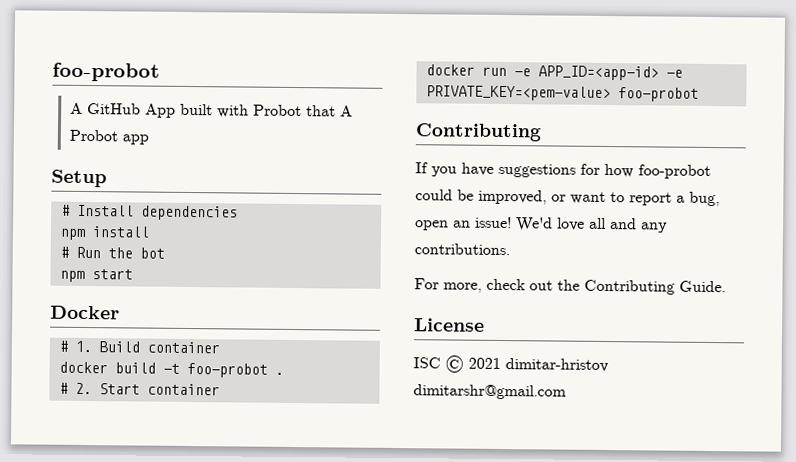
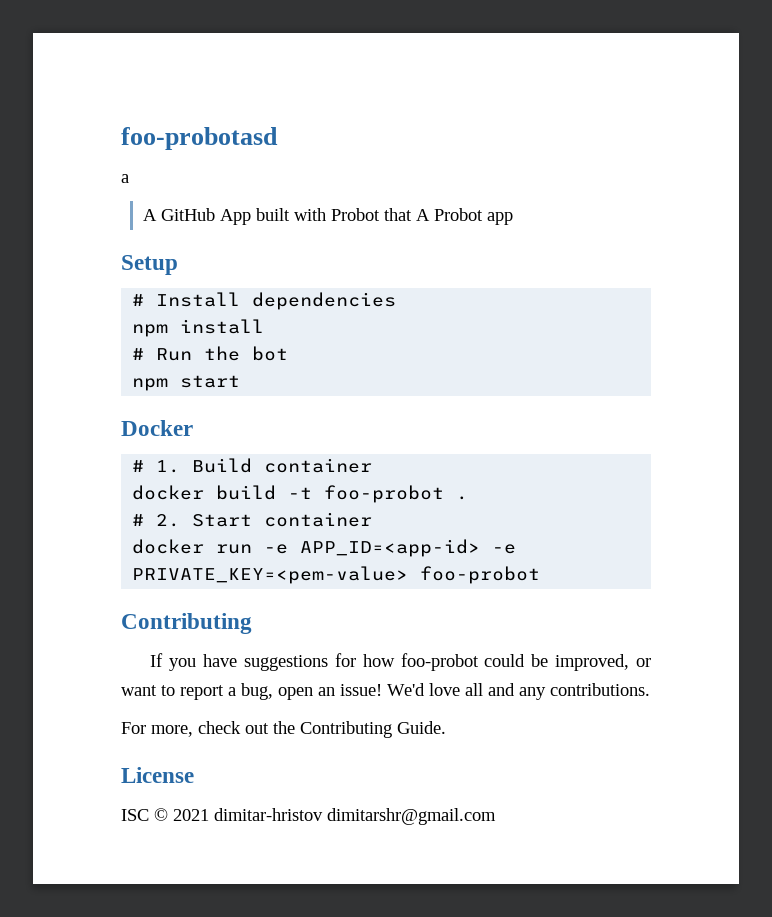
[52,62,160,82] foo-probot -> [121,127,278,150] [121,174,129,183] foo-probotasd // a

